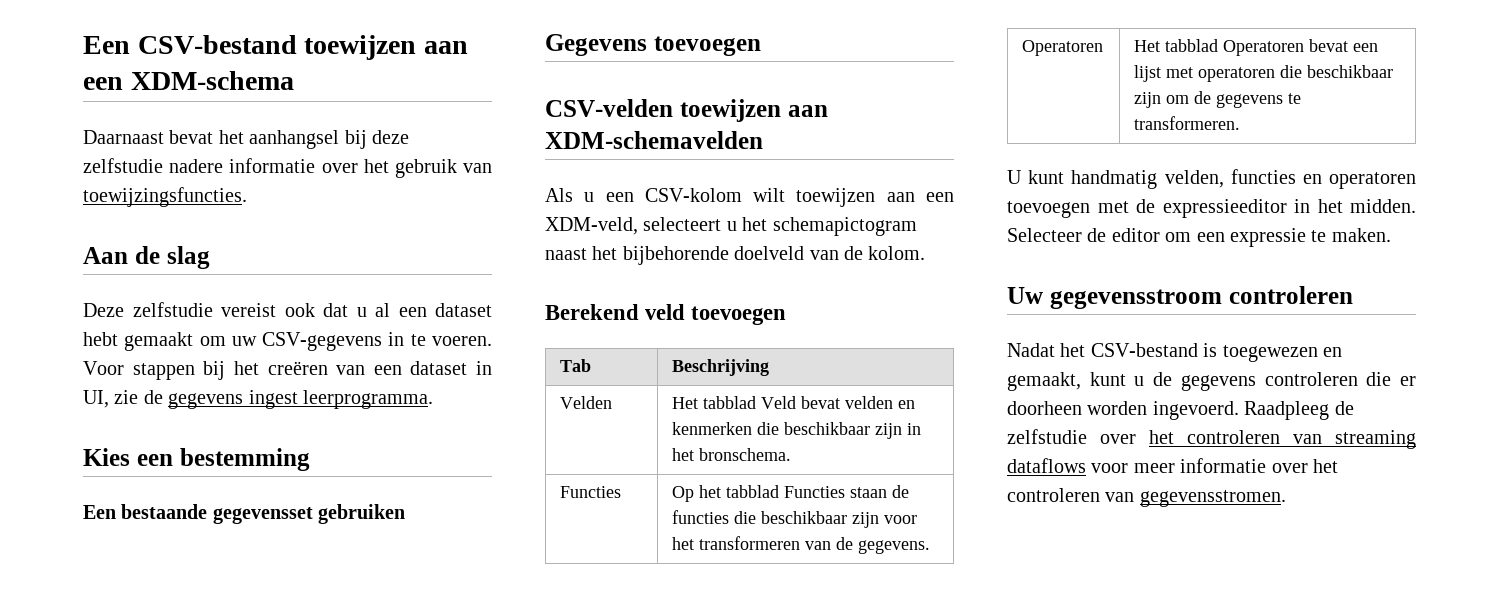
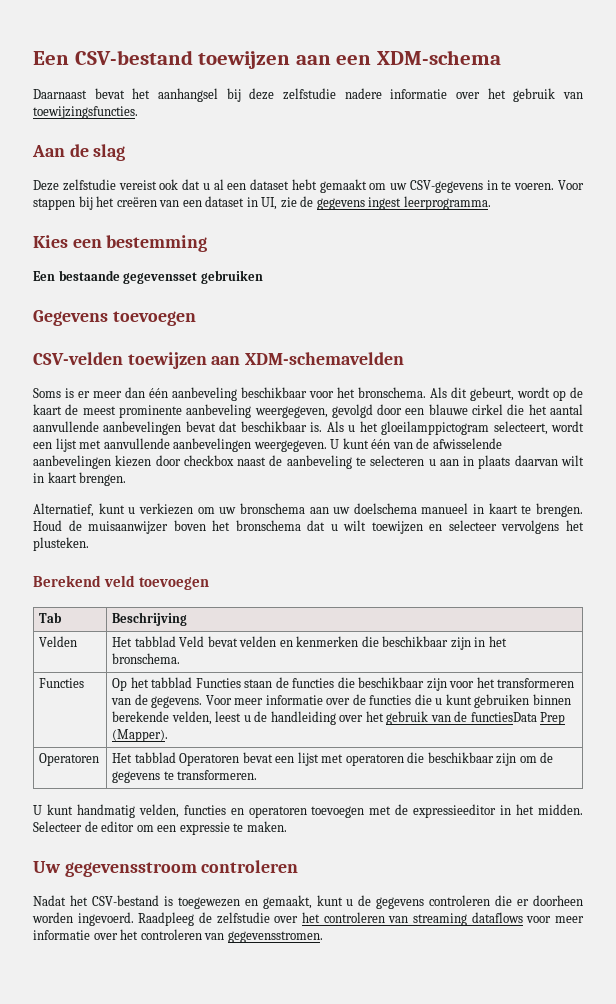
[545,188,954,207] [545,217,917,236] [545,246,926,265] Als u een CSV-kolom wilt toewijzen aan een XDM-veld, selecteert u het schemapictogram naast het bijbehorende doelveld van de kolom. -> [33,387,583,401] [33,404,584,418] [33,421,584,435] [33,438,502,452] [33,455,584,469] [33,472,127,486] [33,503,584,517] [33,520,585,534] [33,537,89,551] Soms is er meer dan één aanbeveling beschikbaar voor het bronschema. Als dit gebeurt, wordt op de kaart de meest prominente aanbeveling weergegeven, gevolgd door een blauwe cirkel die het aantal aanvullende aanbevelingen bevat dat beschikbaar is. Als u het gloeilamppictogram selecteert, wordt een lijst met aanvullende aanbevelingen weergegeven. U kunt één van de afwisselende aanbevelingen kiezen door checkbox naast de aanbeveling te selecteren u aan in plaats daarvan wilt in kaart brengen. // Alternatief, kunt u verkiezen om uw bronschema aan uw doelschema manueel in kaart te brengen. Houd de muisaanwijzer boven het bronschema dat u wilt toewijzen en selecteer vervolgens het plusteken.
(931, 547) none -> [205,694,571,708] [112,711,566,725] [112,729,169,742] Voor meer informatie over de functies die u kunt gebruiken binnen berekende velden, leest u de handleiding over het gebruik van de functiesData Prep (Mapper).

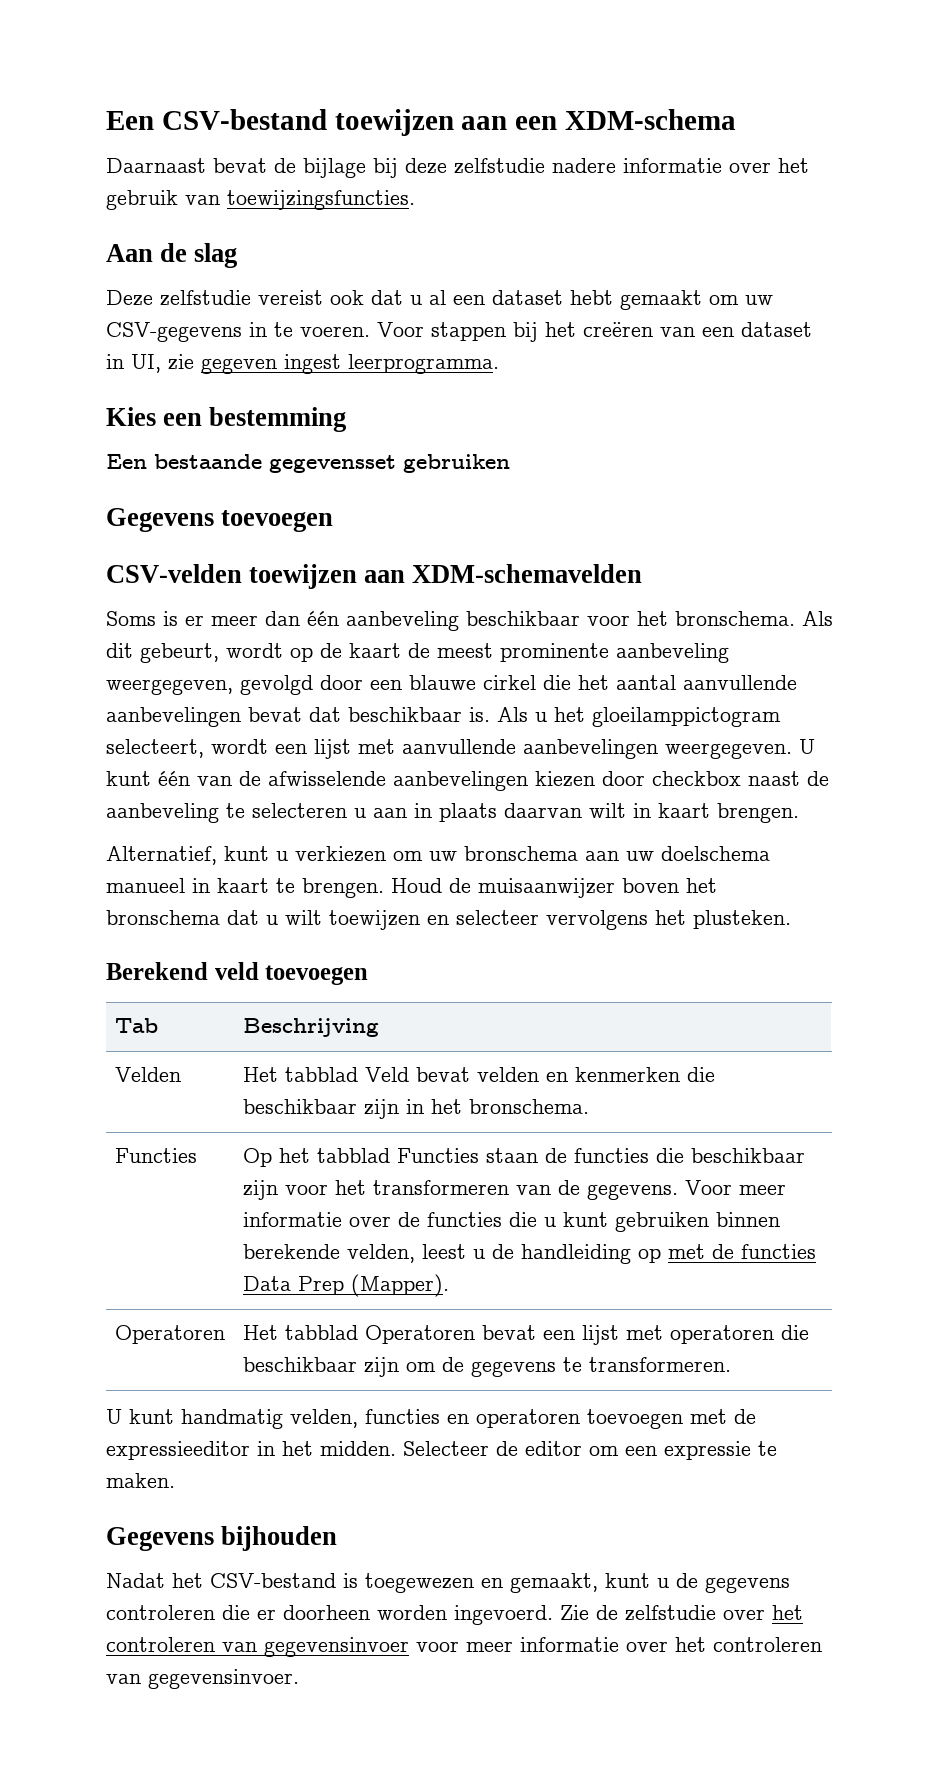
[132,88,218,102] het aanhangsel -> [274,158,366,178] de bijlage
[300,196,365,210] de gegevens -> [201,358,277,374] gegeven
[339,711,537,725] over het gebruik van de functiesData -> [637,1244,816,1263] [242,1276,291,1291] op met de functies Data
[33,860,299,877] Uw gegevensstroom controleren -> [106,1526,338,1551] Gegevens bijhouden
[138,912,195,926] Raadpleeg -> [560,1605,589,1620] Zie
[413,912,523,926] streaming dataflows -> [264,1637,409,1657] gegevensinvoer
[227,931,323,943] gegevensstromen. -> [148,1669,299,1689] gegevensinvoer.

